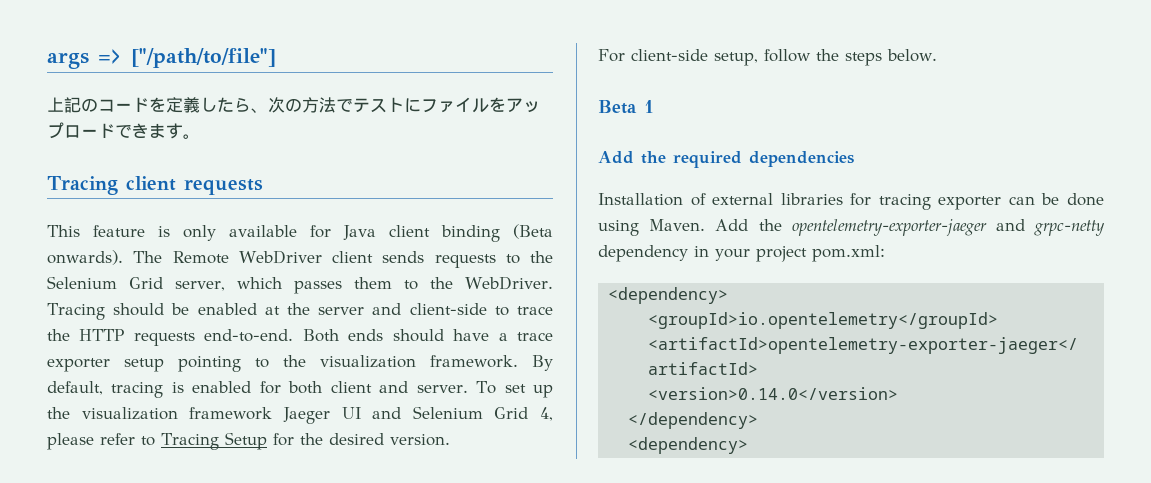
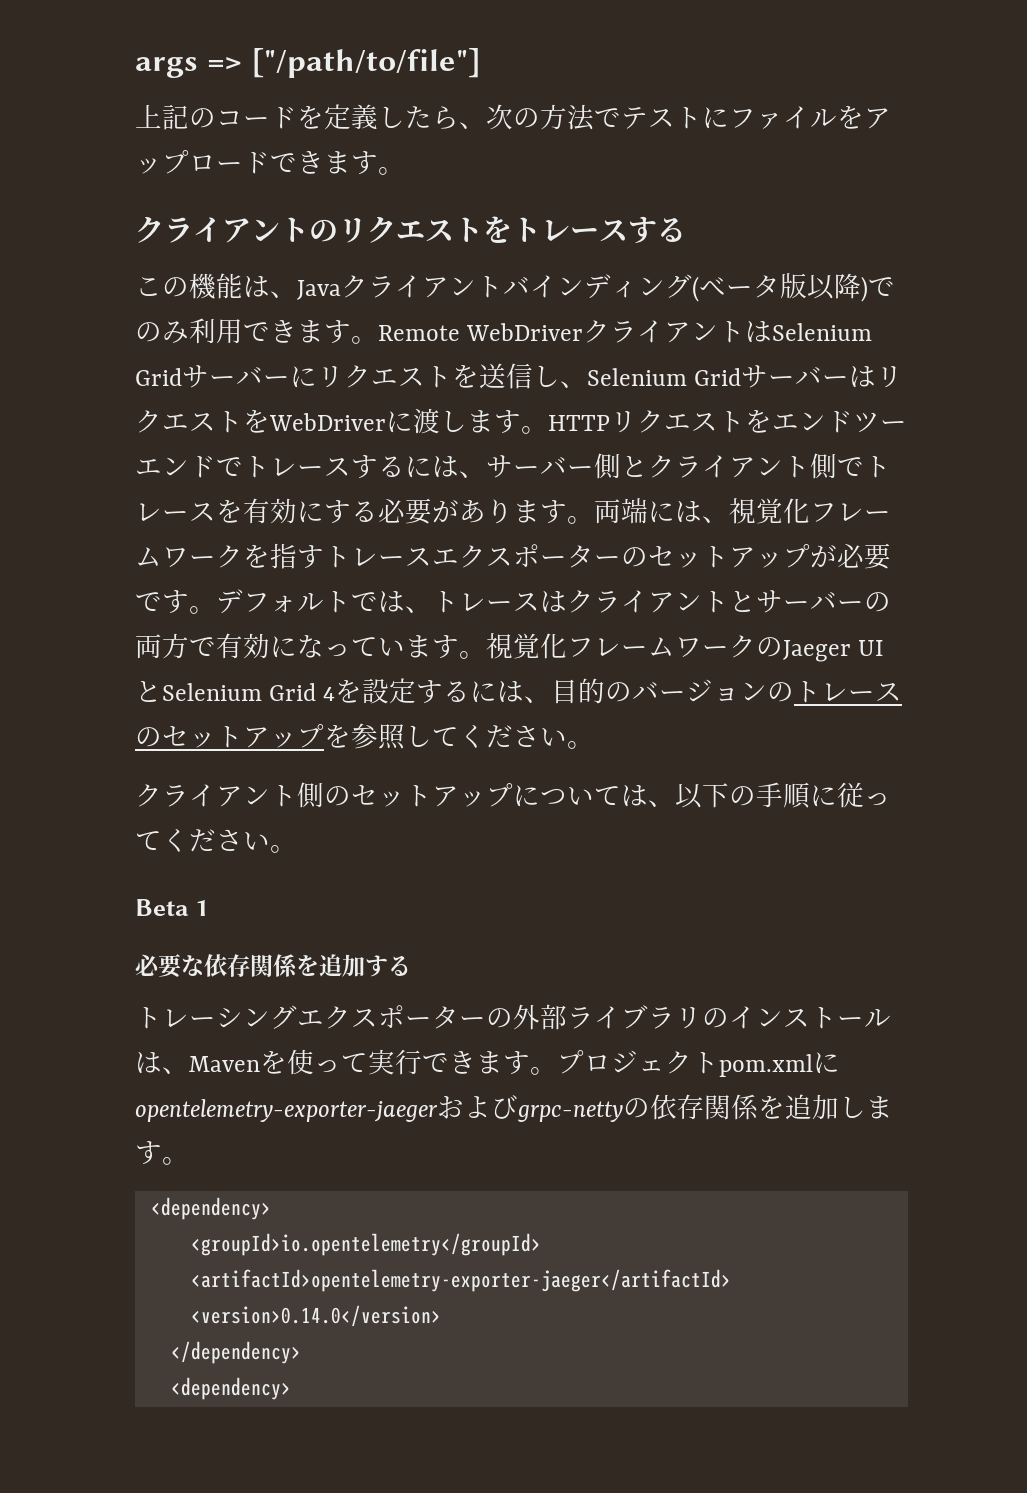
[47,176,263,195] [47,224,553,242] [47,250,553,268] [47,276,554,294] [47,303,554,320] [47,329,554,346] [47,355,553,372] [47,381,554,398] [47,407,273,420] Tracing client requests // This feature is only available for Java client binding (Beta onwards). The Remote WebDriver client sends requests to the Selenium Grid server, which passes them to the WebDriver. Tracing should be enabled at the server and client-side to trace the HTTP requests end-to-end. Both ends should have a trace exporter setup pointing to the visualization framework. By default, tracing is enabled for both client and server. To set up the visualization framework -> [135,216,686,244] [135,273,895,302] [135,318,873,344] [135,363,904,389] [135,408,907,434] [135,453,891,479] [135,498,891,525] [135,543,891,570] [135,589,891,614] [135,633,783,659] クライアントのリクエストをトレースする // この機能は、Javaクライアントバインディング(ベータ版以降)でのみ利用できます。Remote WebDriverクライアントはSelenium Gridサーバーにリクエストを送信し、Selenium GridサーバーはリクエストをWebDriverに渡します。HTTPリクエストをエンドツーエンドでトレースするには、サーバー側とクライアント側でトレースを有効にする必要があります。両端には、視覚化フレームワークを指すトレースエクスポーターのセットアップが必要です。デフォルトでは、トレースはクライアントとサーバーの両方で有効になっています。視覚化フレームワークの
[372,406,553,421] [47,432,450,450] [598,49,937,66] [598,100,654,114] [598,151,854,168] [598,193,1104,210] [598,219,1105,236] [598,245,885,262] and Selenium Grid 4, please refer to Tracing Setup for the desired version. // For client-side setup, follow the steps below. // Beta 1 // Add the required dependencies // Installation of external libraries for tracing exporter can be done using Maven. Add the opentelemetry-exporter-jaeger and grpc-netty dependency in your project pom.xml: -> [135,678,903,704] [135,723,594,750] [135,782,891,809] [135,829,297,853] [135,899,209,916] [135,954,411,978] [135,1004,891,1030] [135,1049,840,1077] [135,1094,893,1122] [135,1141,189,1165] とSelenium Grid 4を設定するには、目的のバージョンのトレースのセットアップを参照してください。 // クライアント側のセットアップについては、以下の手順に従ってください。 // Beta 1 // 必要な依存関係を追加する // トレーシングエクスポーターの外部ライブラリのインストールは、Mavenを使って実行できます。プロジェクトpom.xmlにopentelemetry-exporter-jaegerおよびgrpc-nettyの依存関係を追加します。

